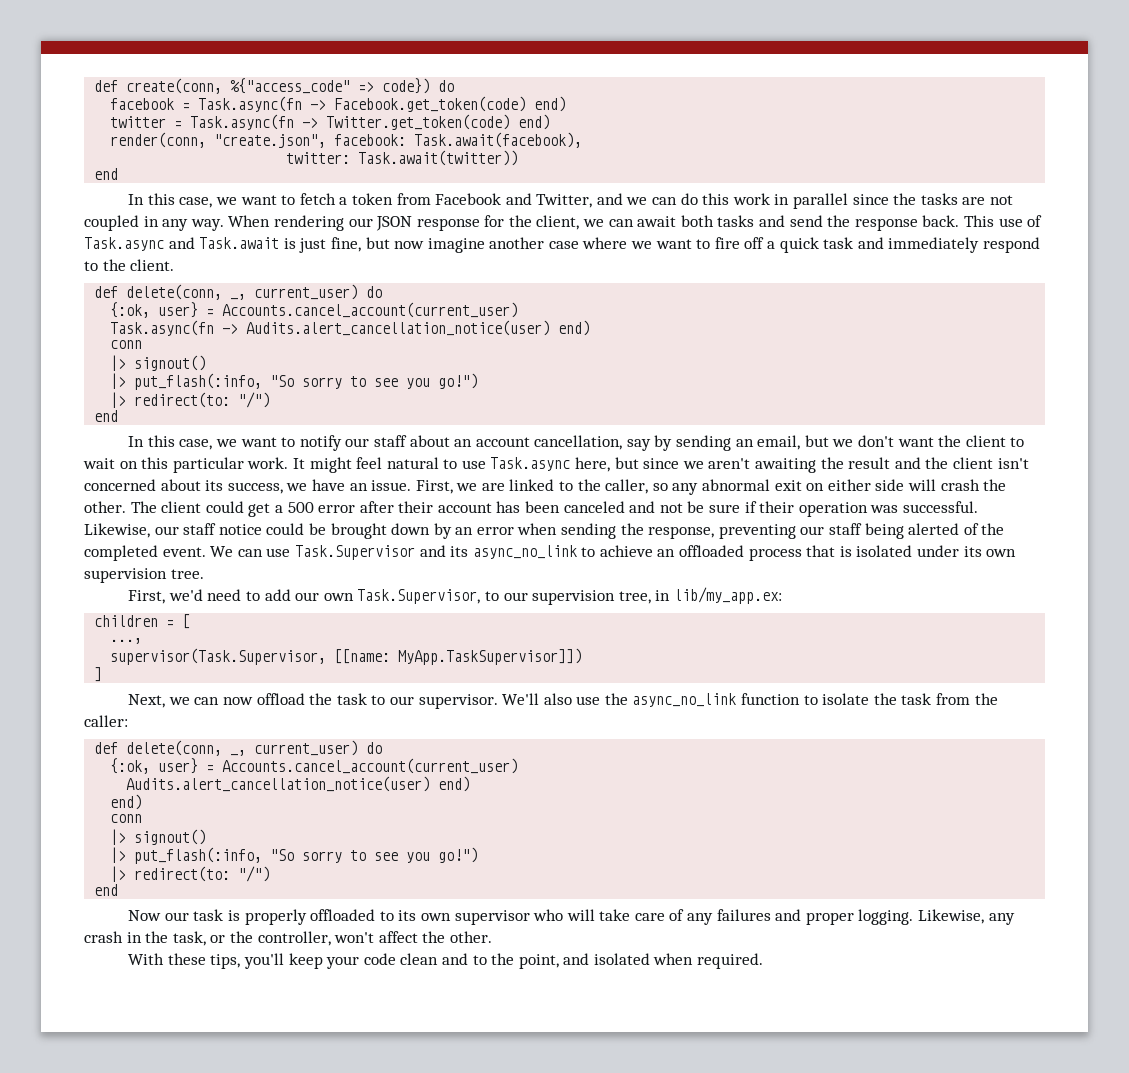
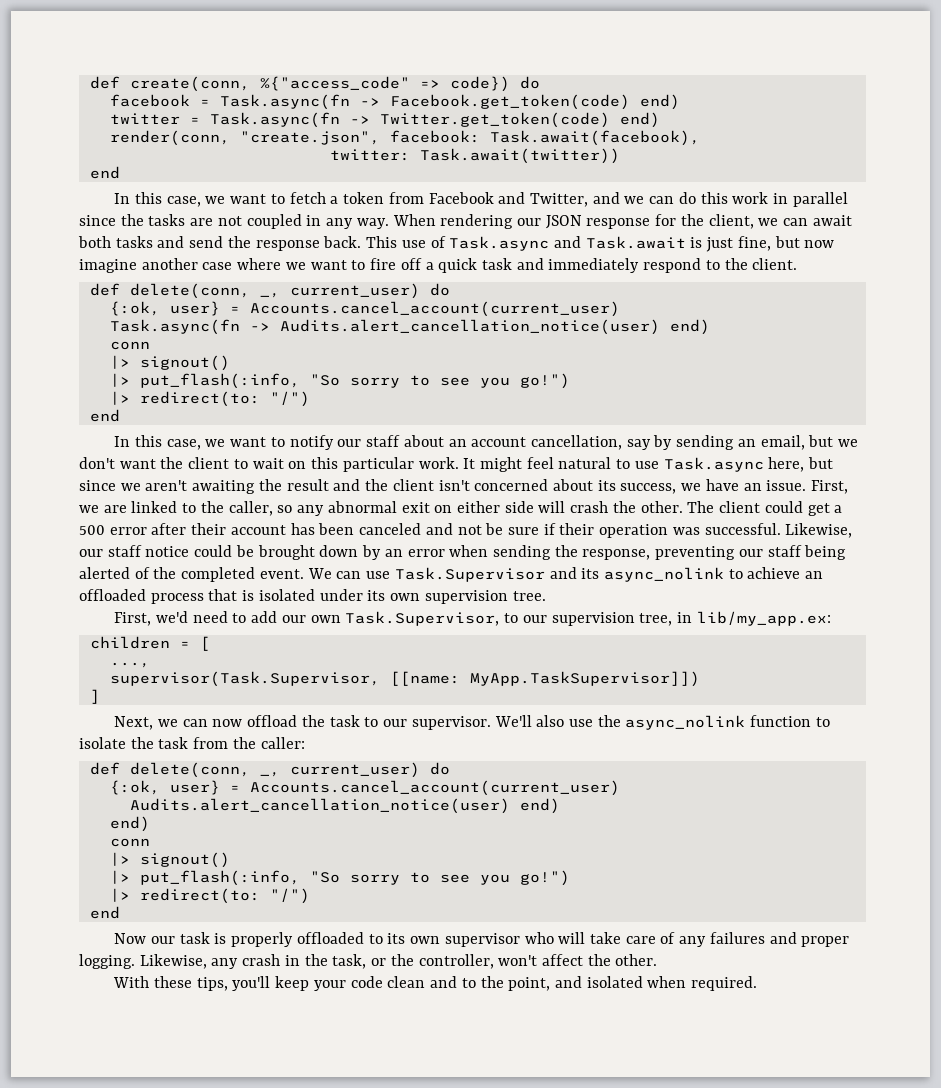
[472,545,577,559] async_no_link -> [603,567,724,582] async_nolink
[632,693,737,707] async_no_link -> [625,715,746,730] async_nolink

